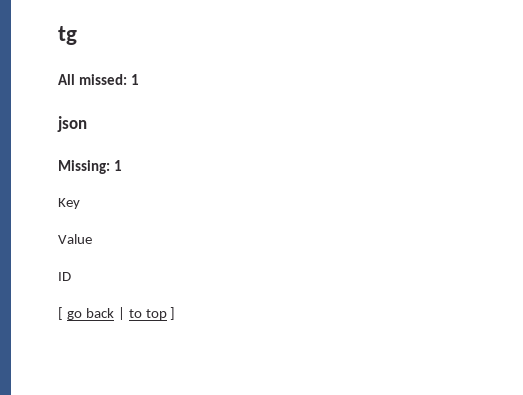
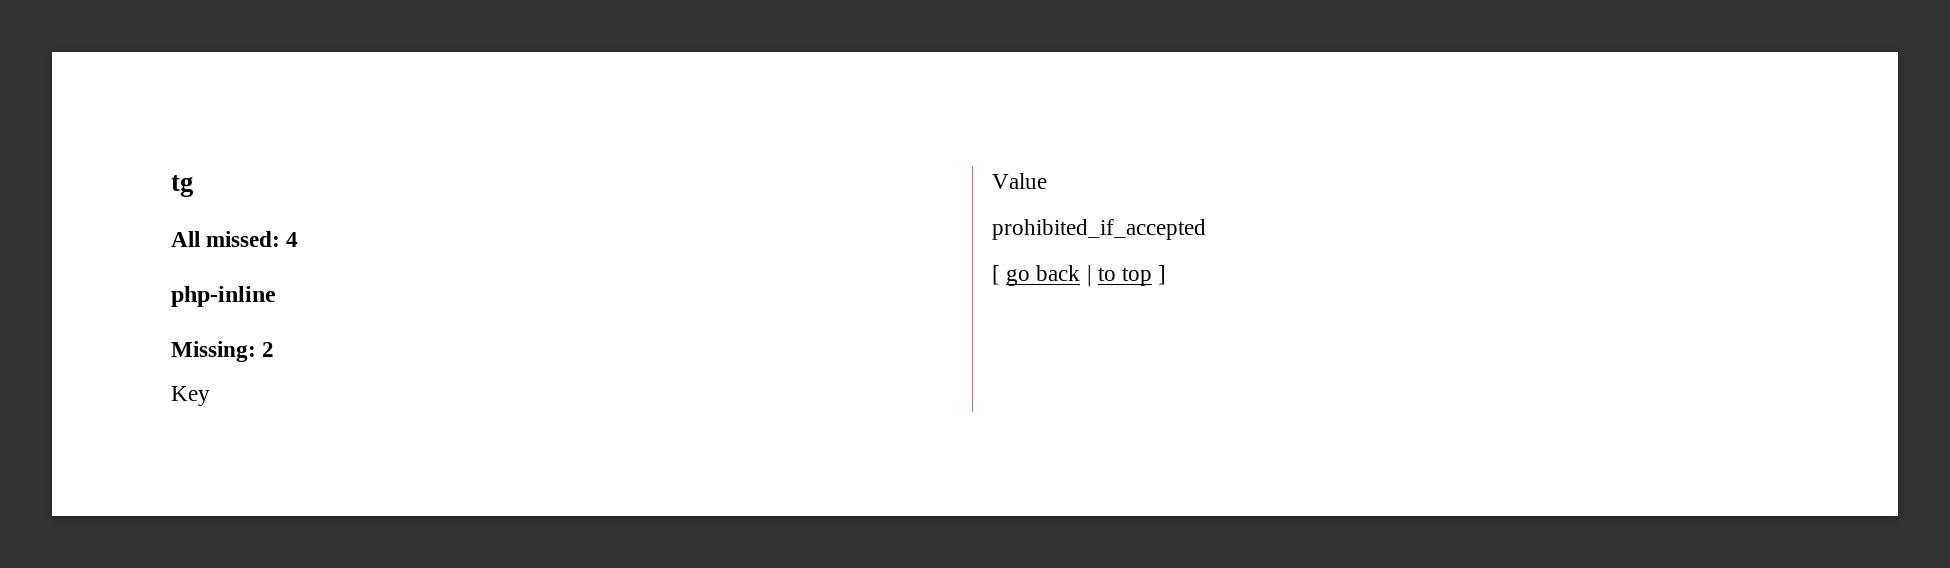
[130,74,139,85] [57,116,87,132] 1 // json -> [286,232,299,247] [171,286,276,307] 4 // php-inline
[113,160,122,171] 1 -> [262,342,275,357] 2
[58,272,71,281] ID -> [992,219,1206,240] prohibited_if_accepted

